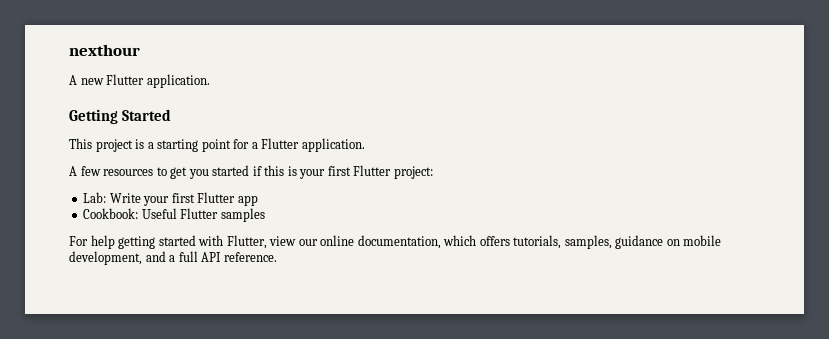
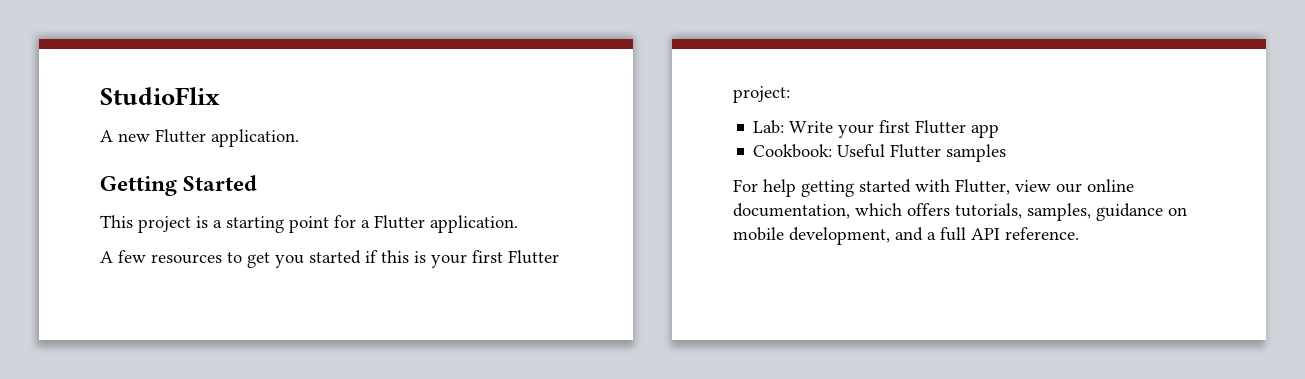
[69,44,140,56] nexthour -> [100,87,220,105] StudioFlix

